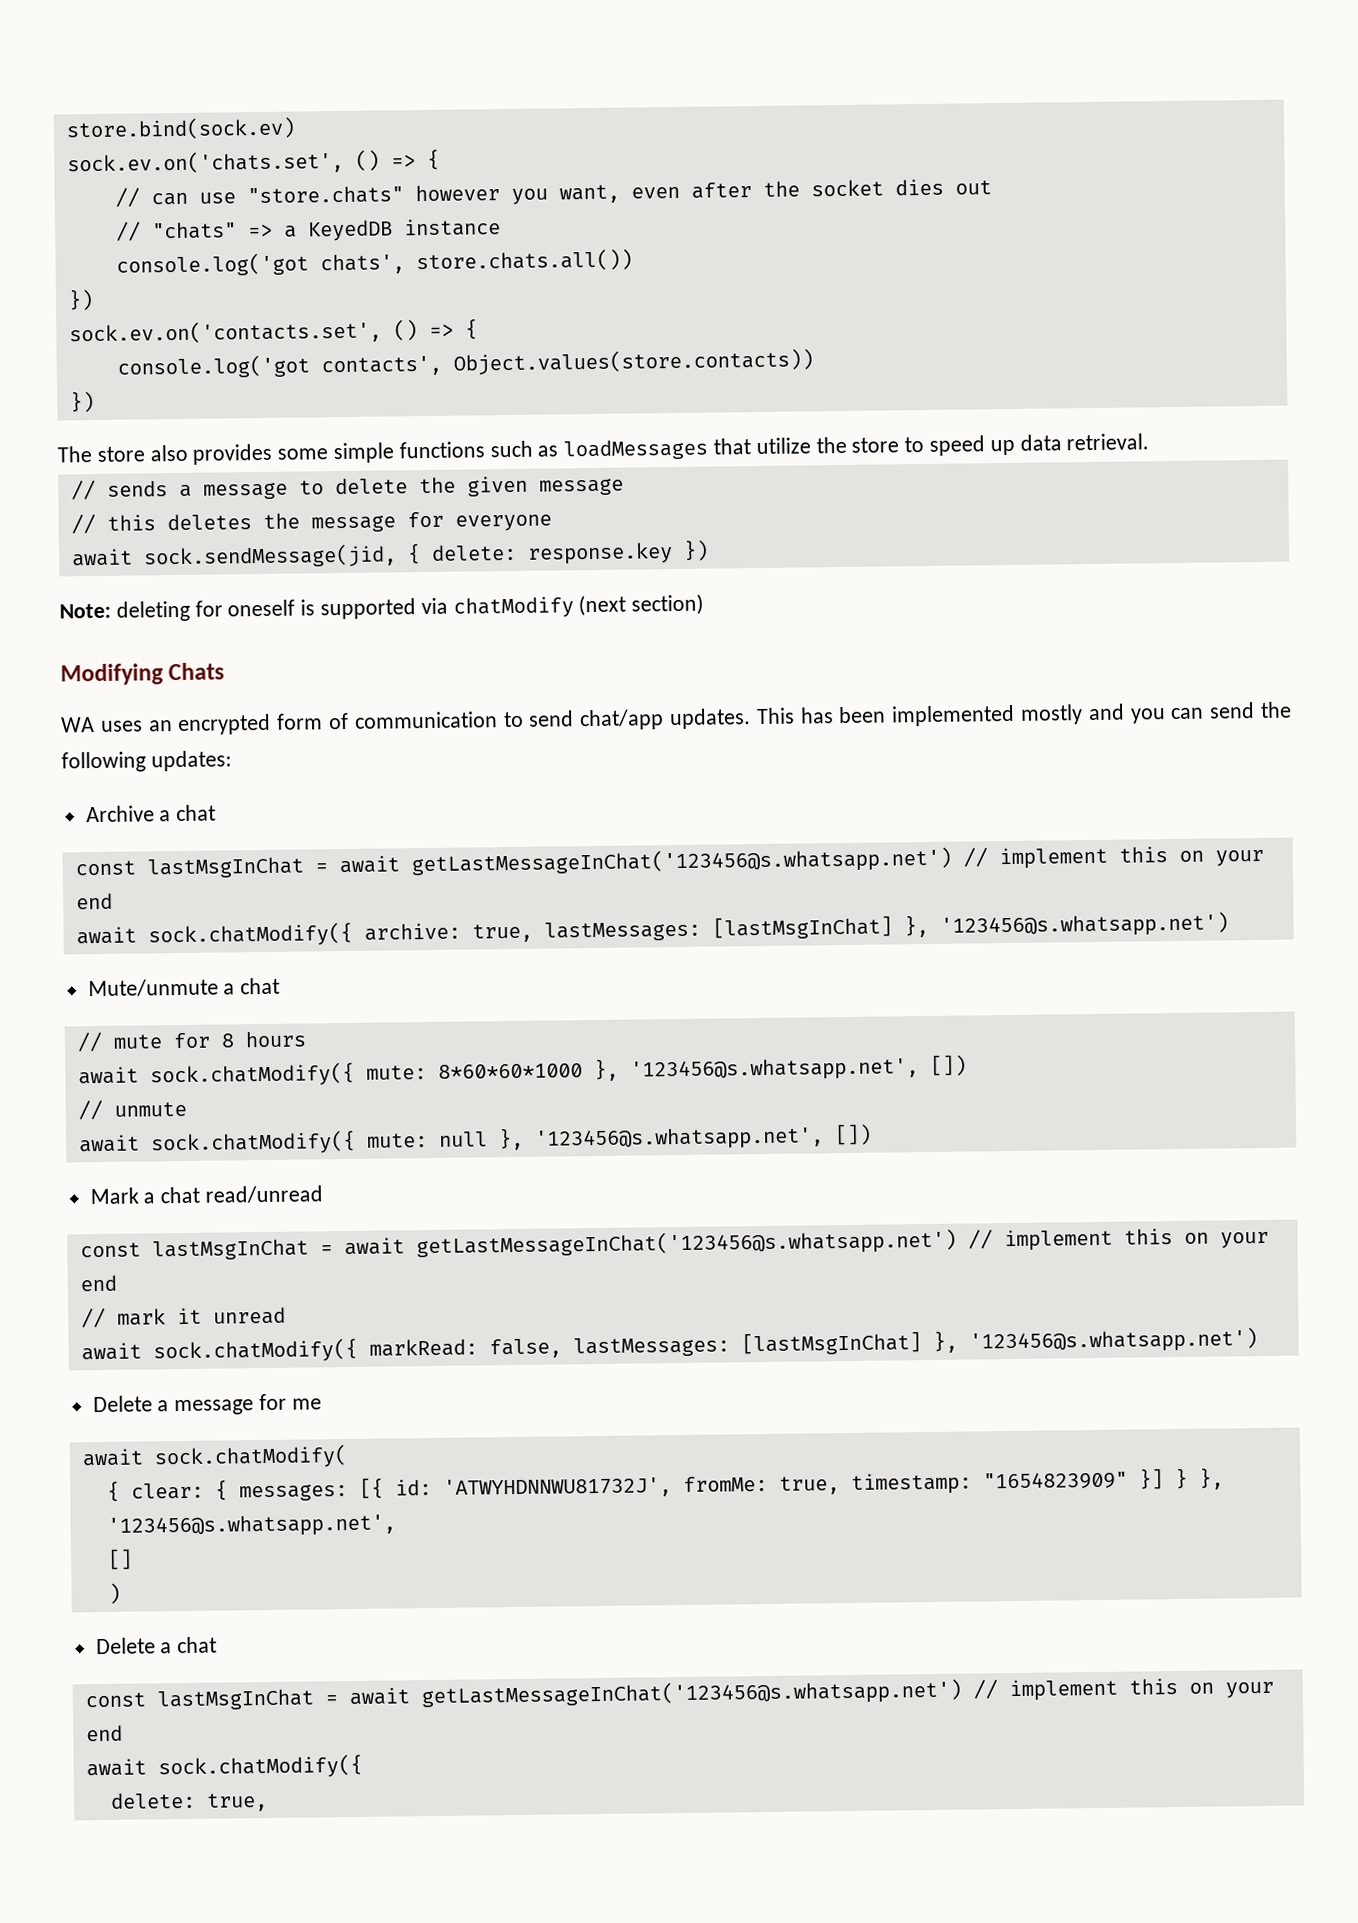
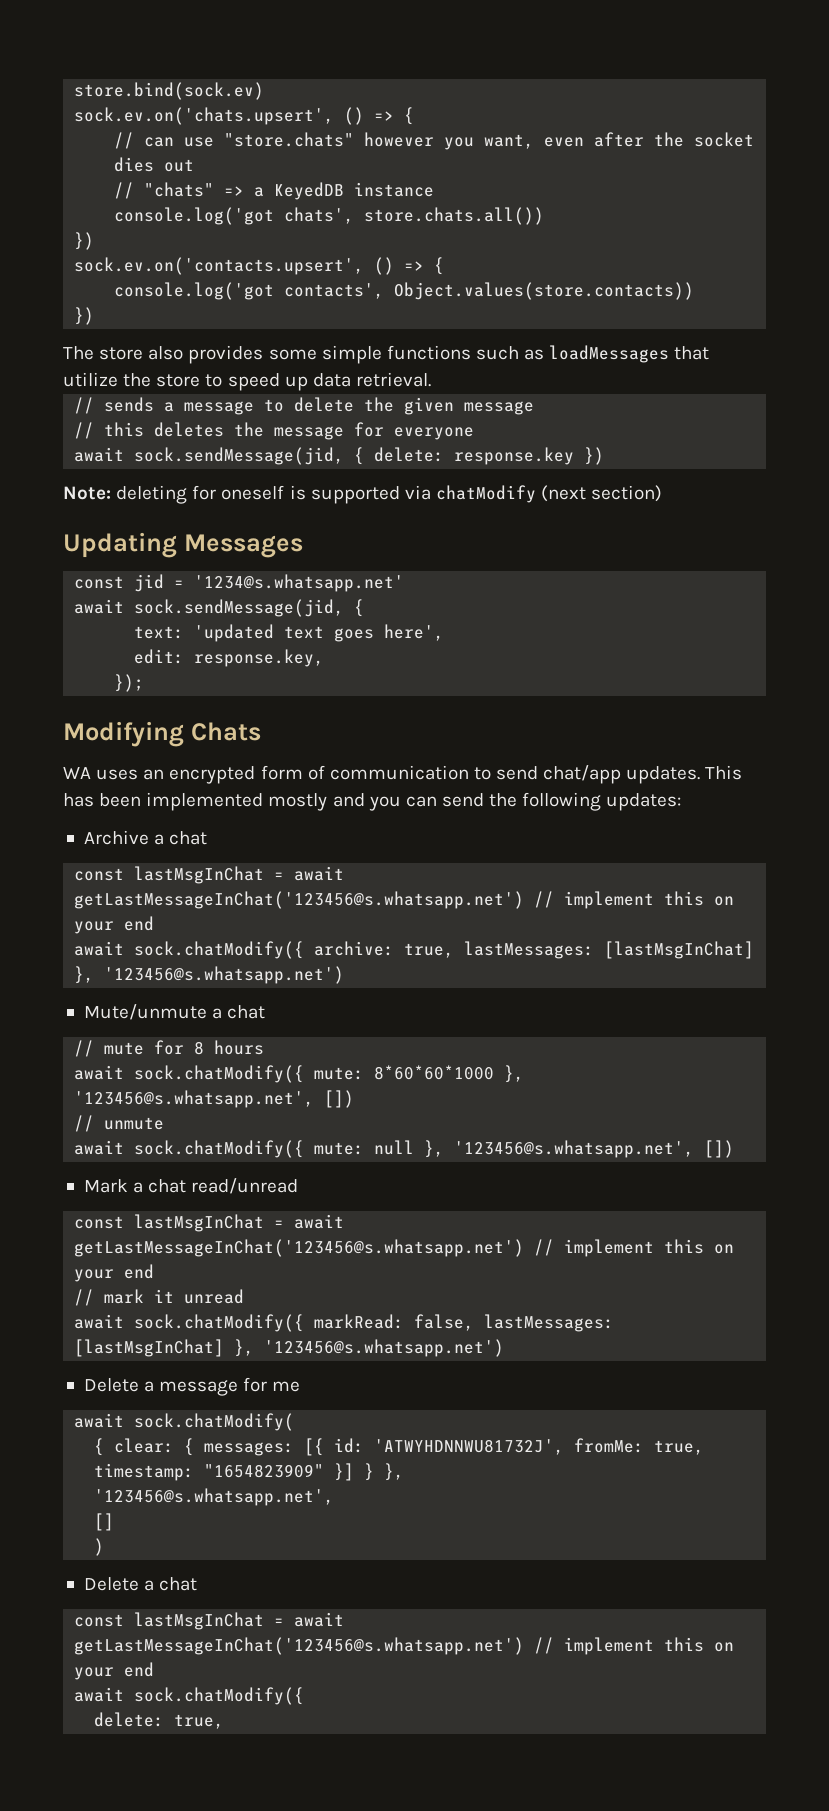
[66,149,344,176] sock.ev.on('chats.set', -> [74,107,335,125] sock.ev.on('chats.upsert',
[68,319,382,346] sock.ev.on('contacts.set', -> [74,257,365,275] sock.ev.on('contacts.upsert',
(705, 604) none -> [63,532,303,558] [74,574,405,592] [74,599,365,617] [134,624,445,642] [134,649,325,667] [114,674,145,692] // Updating Messages // const jid = '1234@s.whatsapp.net' // await sock.sendMessage(jid, { // text: 'updated text goes here', // edit: response.key, // });

